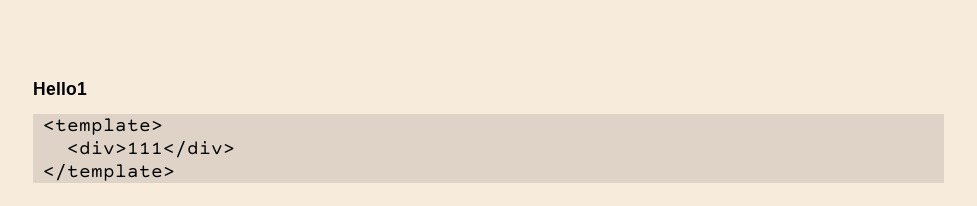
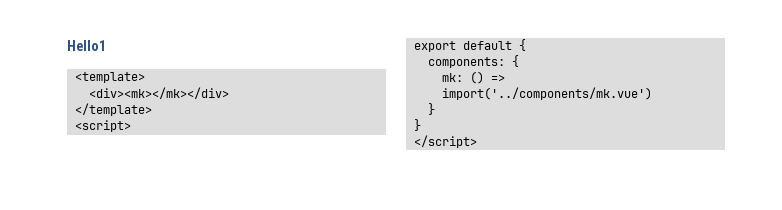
[66,140,235,158] <div>111</div> -> [88,87,229,99] <div><mk></mk></div>
(175, 172) none -> [74,120,131,132] [413,39,526,52] [427,55,519,68] [441,71,505,84] [441,87,652,100] [427,103,435,115] [413,119,421,131] [413,135,477,148] // <script> // export default { // components: { // mk: () => import('../components/mk.vue') // } // } // </script>

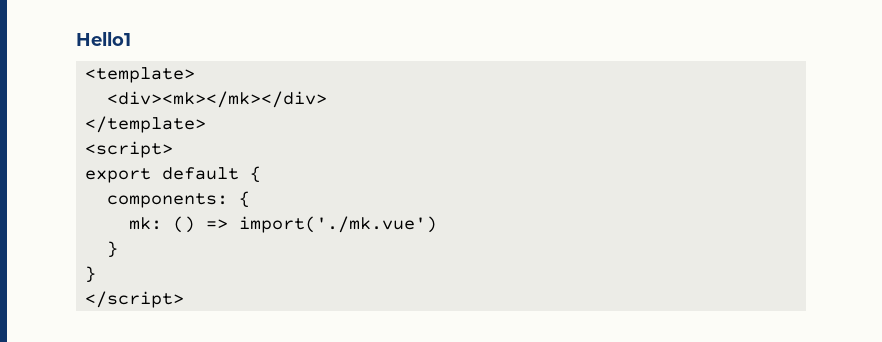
[441,87,652,100] import('../components/mk.vue') -> [239,216,437,233] import('./mk.vue')

